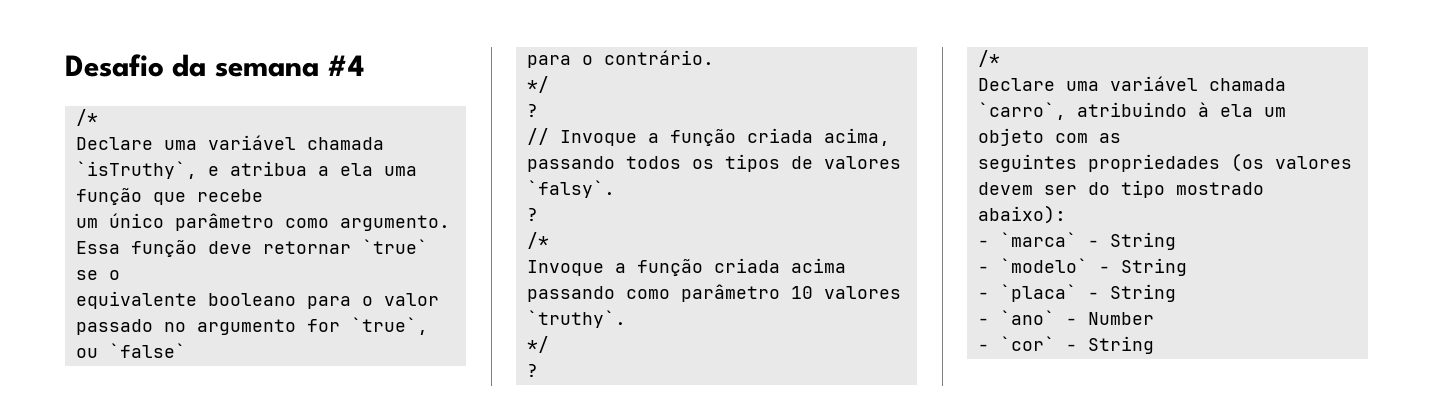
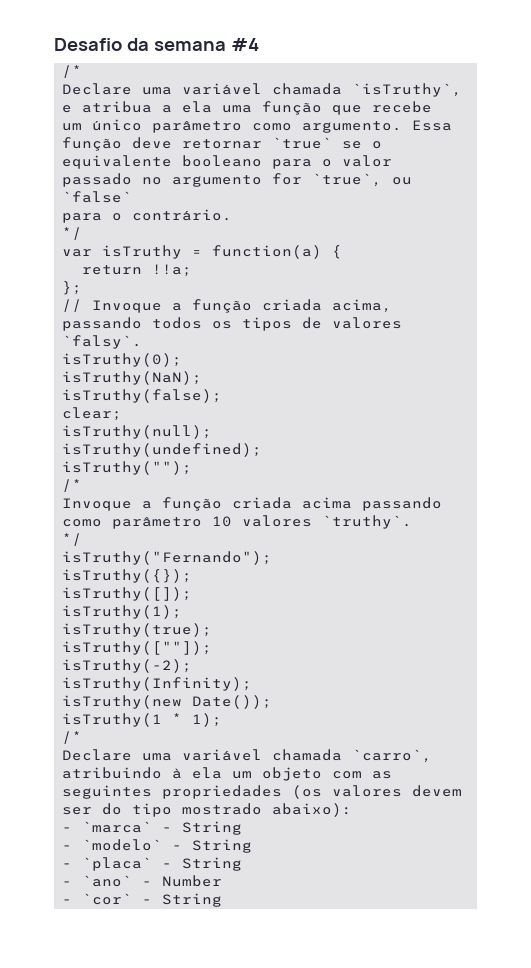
[526,104,538,117] ? -> [61,245,342,259] [81,264,192,277] [61,281,82,295] var isTruthy = function(a) { // return !!a; // };
[526,208,538,221] ? -> [61,353,182,367] [61,371,202,385] [61,389,222,403] [61,407,122,421] [61,425,212,439] [61,443,262,457] [61,461,192,475] isTruthy(0); // isTruthy(NaN); // isTruthy(false); // clear; // isTruthy(null); // isTruthy(undefined); // isTruthy("");
[526,364,538,377] ? -> [61,551,272,565] [61,569,192,583] [61,587,192,601] [61,605,182,619] [61,623,212,637] [61,641,212,655] [61,659,192,673] [61,677,252,691] [61,695,272,709] [61,713,222,727] isTruthy("Fernando"); // isTruthy({}); // isTruthy([]); // isTruthy(1); // isTruthy(true); // isTruthy([""]); // isTruthy(-2); // isTruthy(Infinity); // isTruthy(new Date()); // isTruthy(1 * 1);

